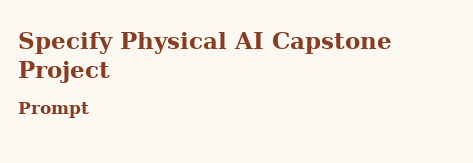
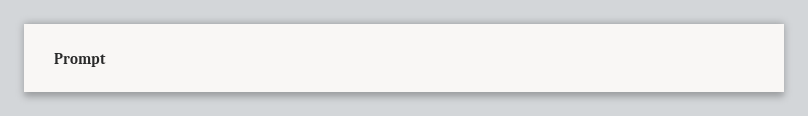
[18,32,392,54] [18,61,110,83] Specify Physical AI Capstone Project // -> (54, 60) none

